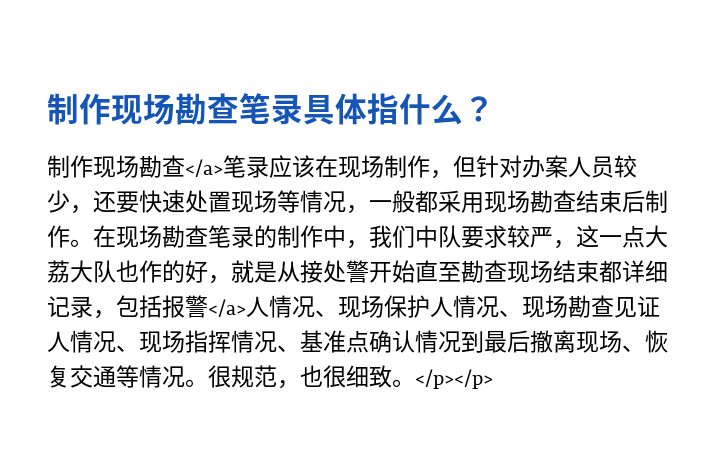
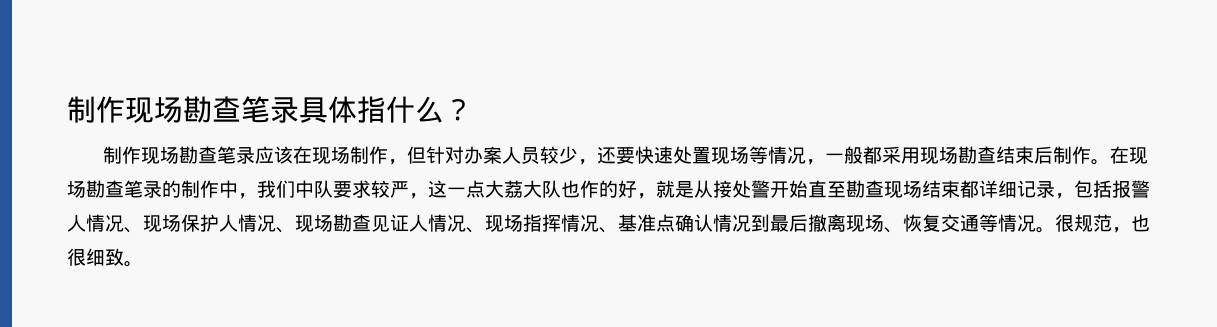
[185,159,223,177] </a> -> (218, 155) none
[208,299,246,317] </a> -> (1150, 189) none
[415,369,493,389] </p></p> -> (143, 264) none

